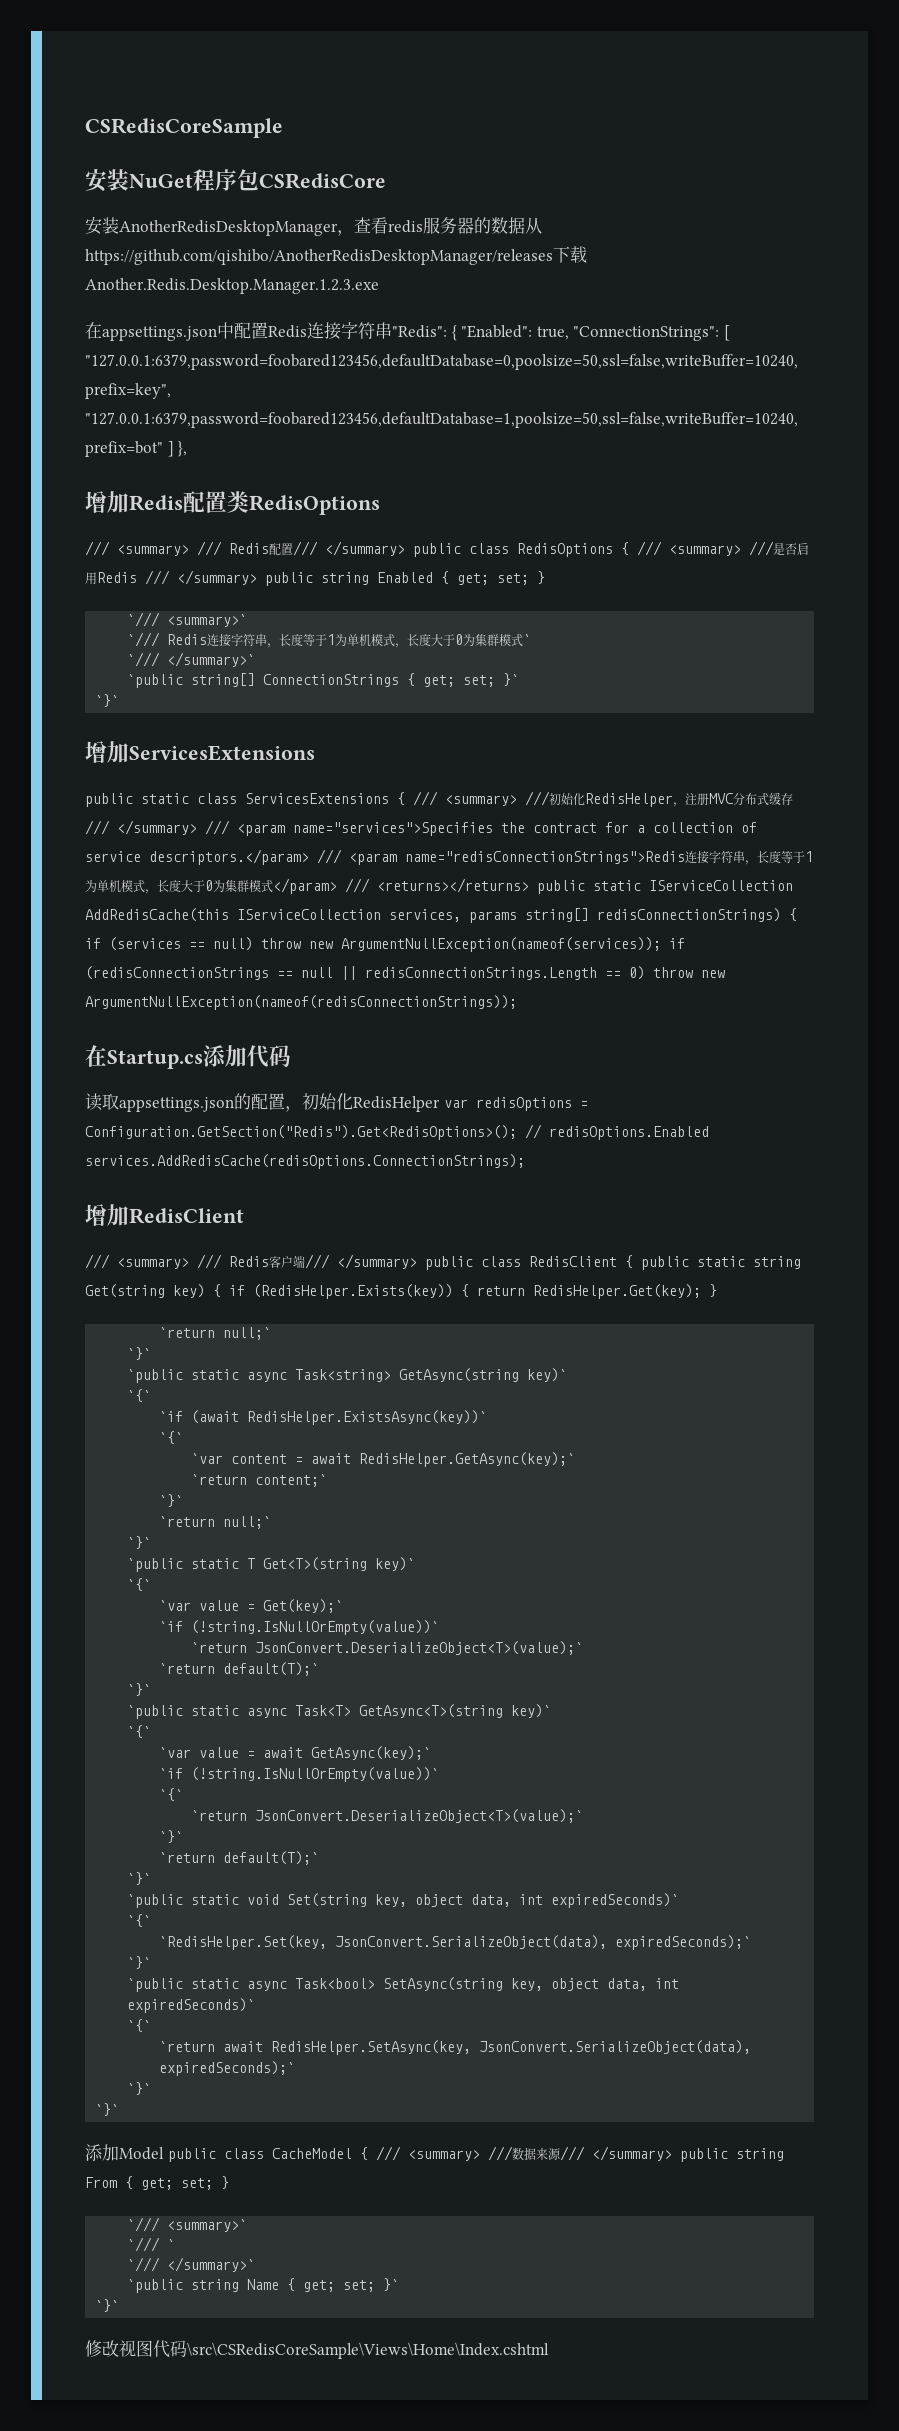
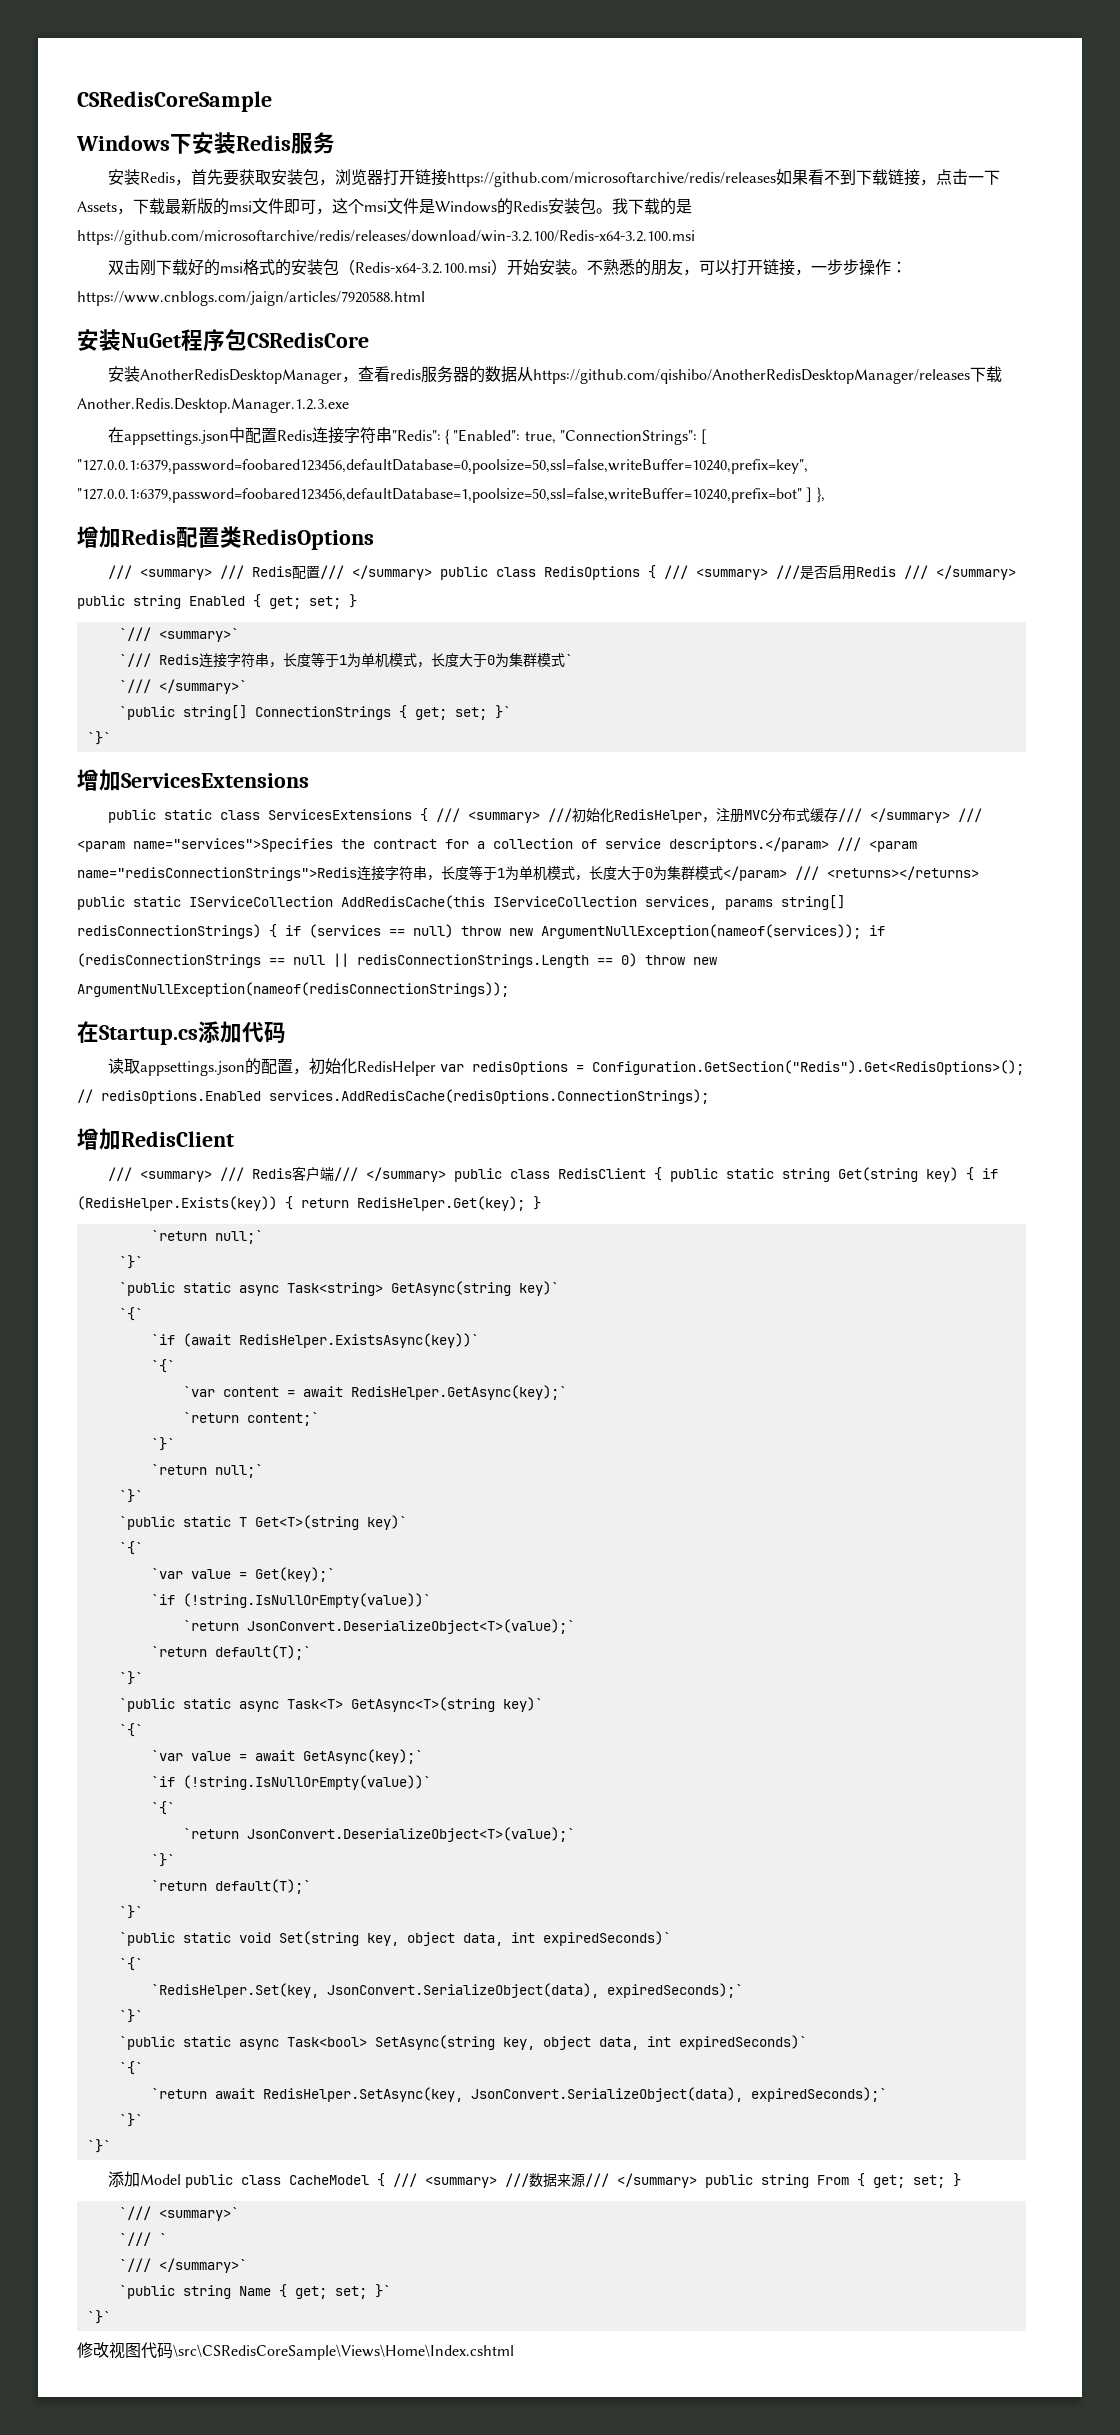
(283, 128) none -> [76,132,335,154] [107,169,1000,187] [77,198,692,215] [77,230,695,245] [107,259,907,276] [77,291,425,306] // Windows下安装Redis服务 // 安装Redis，首先要获取安装包，浏览器打开链接https://github.com/microsoftarchive/redis/releases如果看不到下载链接，点击一下Assets，下载最新版的msi文件即可，这个msi文件是Windows的Redis安装包。我下载的是https://github.com/microsoftarchive/redis/releases/download/win-3.2.100/Redis-x64-3.2.100.msi // 双击刚下载好的msi格式的安装包（Redis-x64-3.2.100.msi）开始安装。不熟悉的朋友，可以打开链接，一步步操作：https://www.cnblogs.com/jaign/articles/7920588.html

